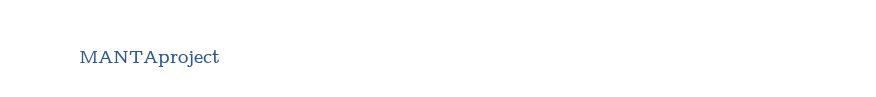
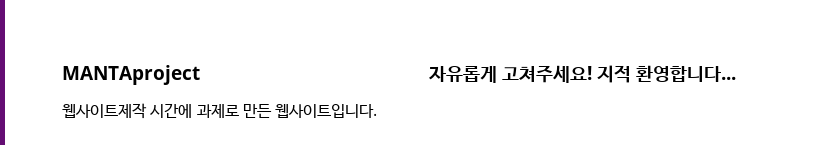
(220, 58) none -> [62,103,378,119] [428,65,736,83] // 웹사이트제작 시간에 과제로 만든 웹사이트입니다. // 자유롭게 고쳐주세요! 지적 환영합니다...

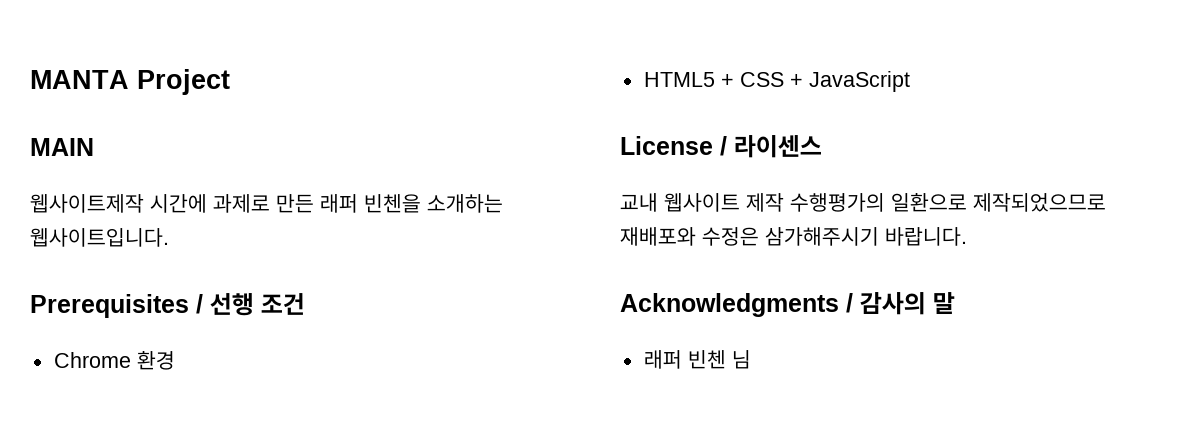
[62,65,200,85] MANTAproject -> [30,69,230,95] [30,138,94,156] MANTA Project // MAIN
[275,104,378,118] [428,65,736,83] 웹사이트입니다. // 자유롭게 고쳐주세요! 지적 환영합니다... -> [320,194,503,213] [30,228,169,247] [30,293,305,318] [53,351,175,370] [643,71,910,92] [620,135,822,158] [620,193,1106,212] [620,227,967,246] [620,292,955,317] [643,350,751,369] 래퍼 빈첸을 소개하는 웹사이트입니다. // Prerequisites / 선행 조건 // Chrome 환경 // HTML5 + CSS + JavaScript // License / 라이센스 // 교내 웹사이트 제작 수행평가의 일환으로 제작되었으므로 재배포와 수정은 삼가해주시기 바랍니다. // Acknowledgments / 감사의 말 // 래퍼 빈첸 님

